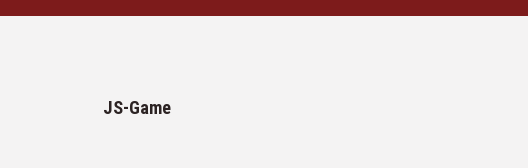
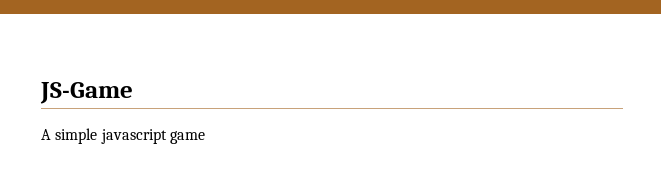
(171, 107) none -> [41,128,205,144] // A simple javascript game

